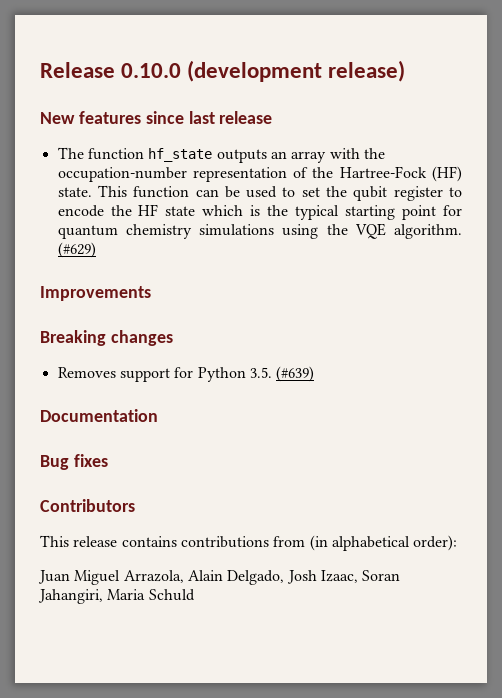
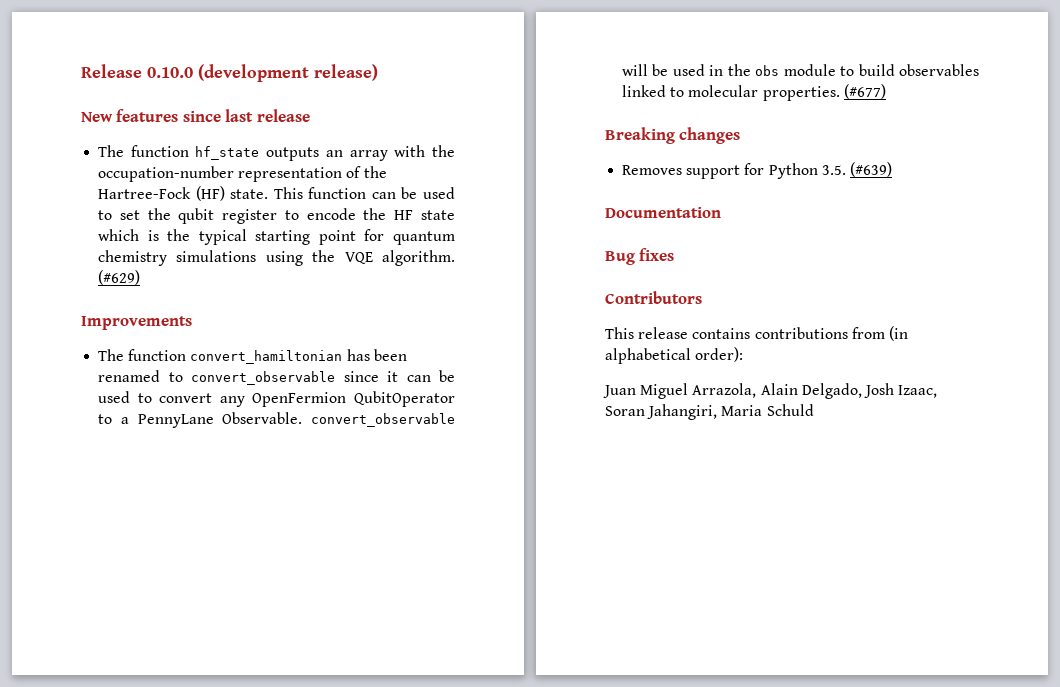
(151, 293) none -> [98,349,407,364] [98,370,455,385] [98,391,455,407] [98,412,455,428] [622,64,979,76] [622,84,886,101] // The function convert_hamiltonian has been renamed to convert_observable since it can be used to convert any OpenFermion QubitOperator to a PennyLane Observable. convert_observable will be used in the obs module to build observables linked to molecular properties. (#677)

